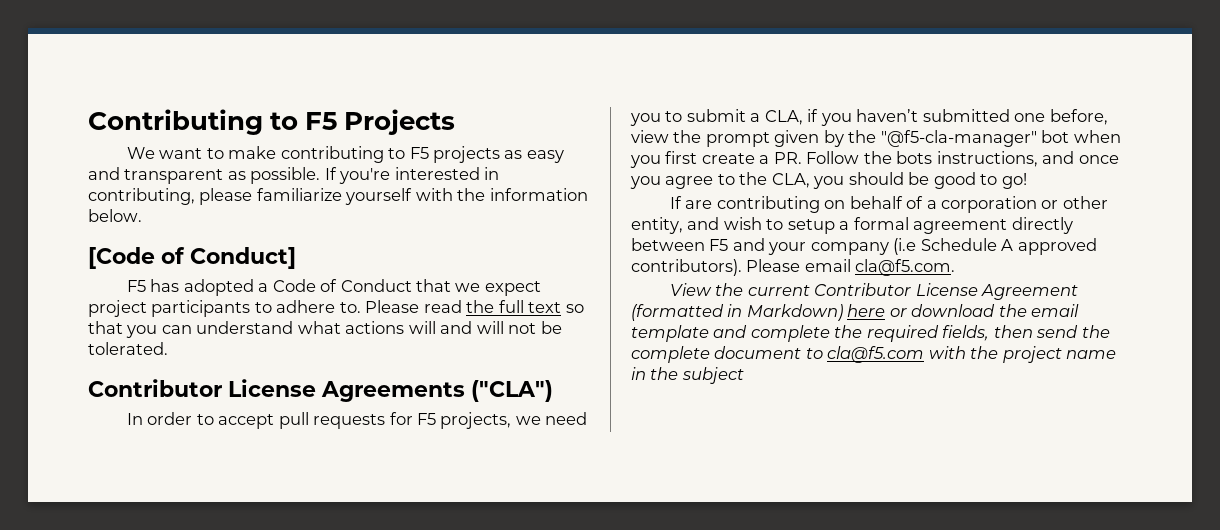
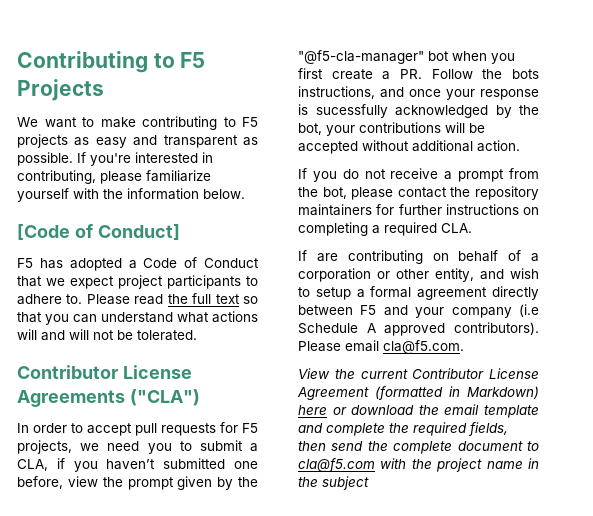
[630,172,1027,189] you agree to the CLA, you should be good to go! -> [446,89,539,100] [298,104,539,118] [298,122,485,136] [298,140,520,154] [298,168,539,182] [298,186,539,200] [298,204,539,216] [298,222,472,236] your response is sucessfully acknowledged by the bot, your contributions will be accepted without additional action. // If you do not receive a prompt from the bot, please contact the repository maintainers for further instructions on completing a required CLA.

